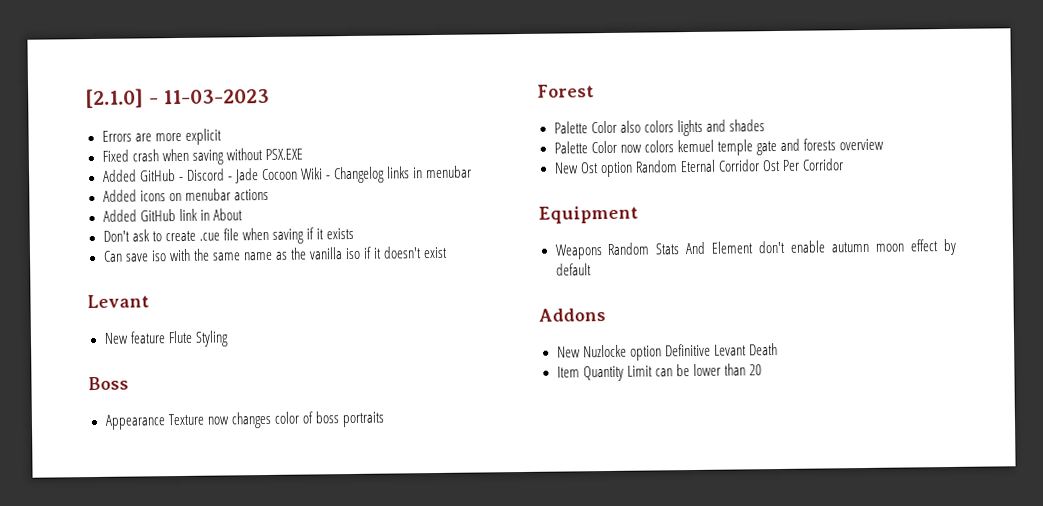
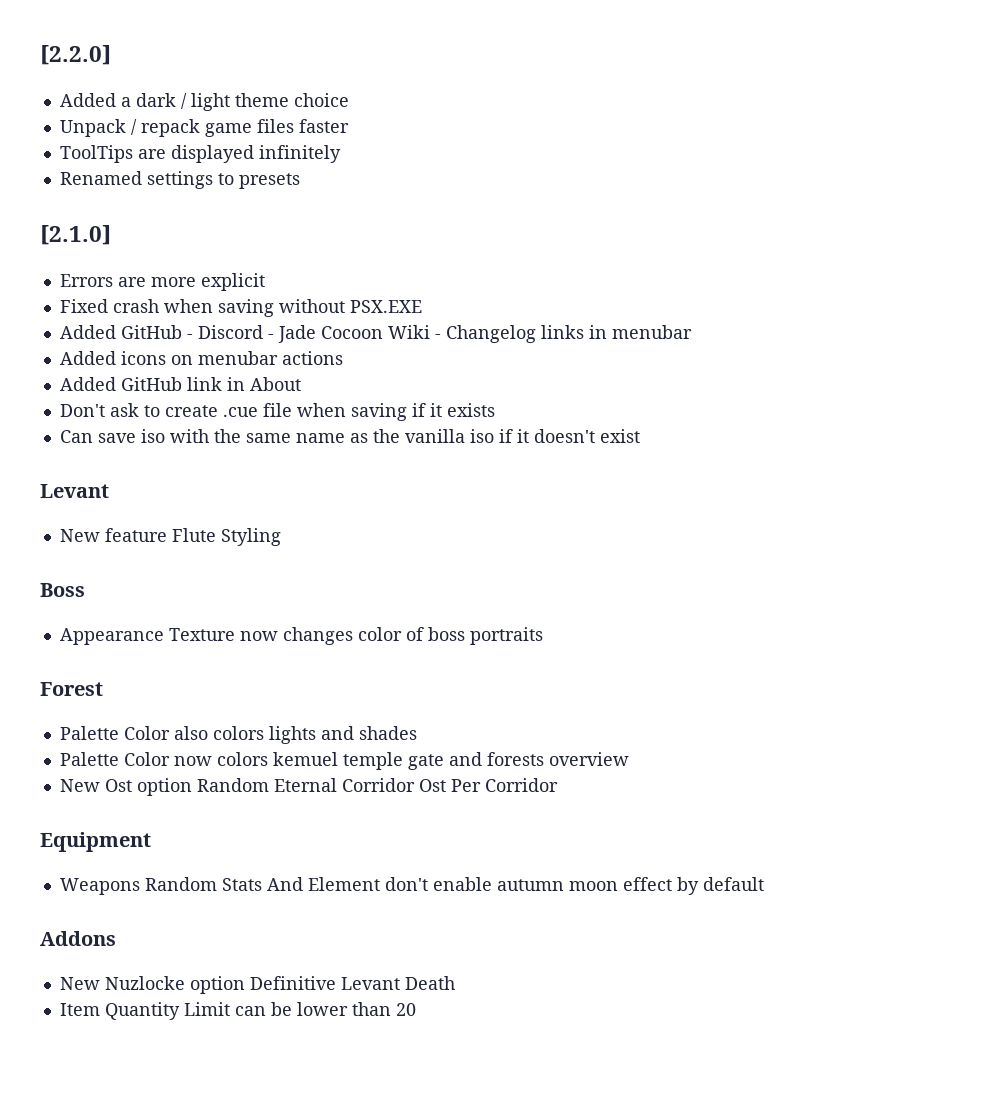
(85, 98) none -> [40,45,111,65] [59,93,349,111] [59,119,349,137] [59,145,341,163] [59,171,300,189] [2.2.0] // Added a dark / light theme choice // Unpack / repack game files faster // ToolTips are displayed infinitely // Renamed settings to presets //
[148,88,271,105] - 11-03-2023 -> (111, 235) none

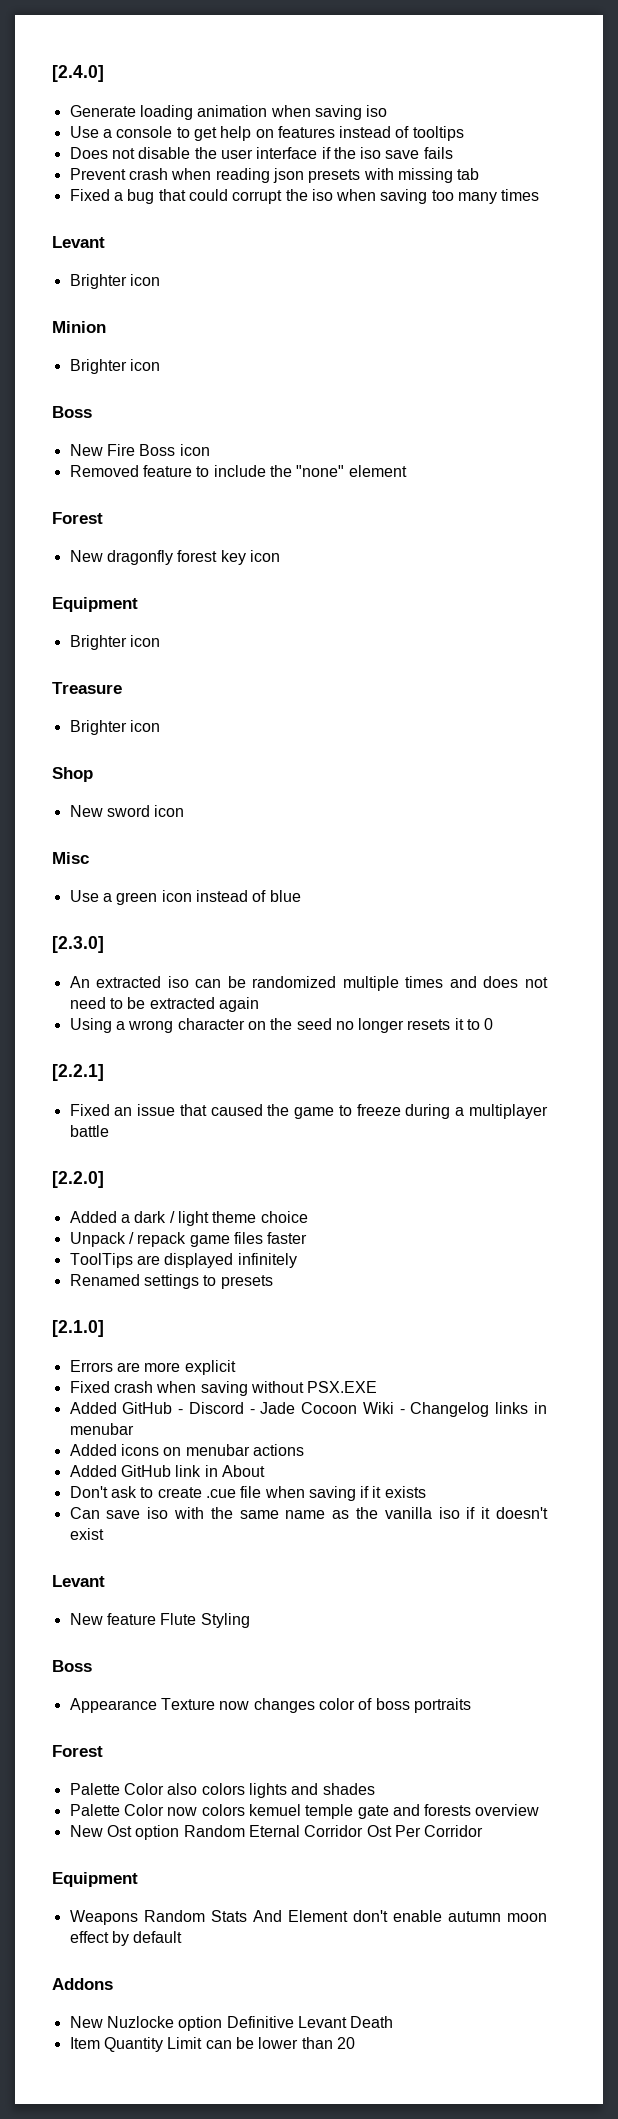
(40, 55) none -> [52,65,104,82] [69,105,388,120] [69,126,464,141] [69,147,453,159] [69,168,480,183] [69,189,540,204] [52,236,105,248] [69,274,160,289] [52,321,106,333] [69,359,160,374] [52,406,92,418] [69,444,210,456] [69,465,407,477] [52,512,103,524] [69,550,280,565] [52,597,138,612] [69,635,160,650] [52,682,122,694] [69,720,160,735] [52,767,93,782] [69,805,185,817] [52,852,89,864] [69,890,301,905] [52,936,104,953] [69,976,548,991] [69,997,259,1012] [69,1018,494,1033] [52,1064,104,1081] [69,1104,548,1119] [69,1125,109,1137] [2.4.0] // Generate loading animation when saving iso // Use a console to get help on features instead of tooltips // Does not disable the user interface if the iso save fails // Prevent crash when reading json presets with missing tab // Fixed a bug that could corrupt the iso when saving too many times // Levant // Brighter icon // Minion // Brighter icon // Boss // New Fire Boss icon // Removed feature to include the "none" element // Forest // New dragonfly forest key icon // Equipment // Brighter icon // Treasure // Brighter icon // Shop // New sword icon // Misc // Use a green icon instead of blue // [2.3.0] // An extracted iso can be randomized multiple times and does not need to be extracted again // Using a wrong character on the seed no longer resets it to 0 // [2.2.1] // Fixed an issue that caused the game to freeze during a multiplayer battle //

